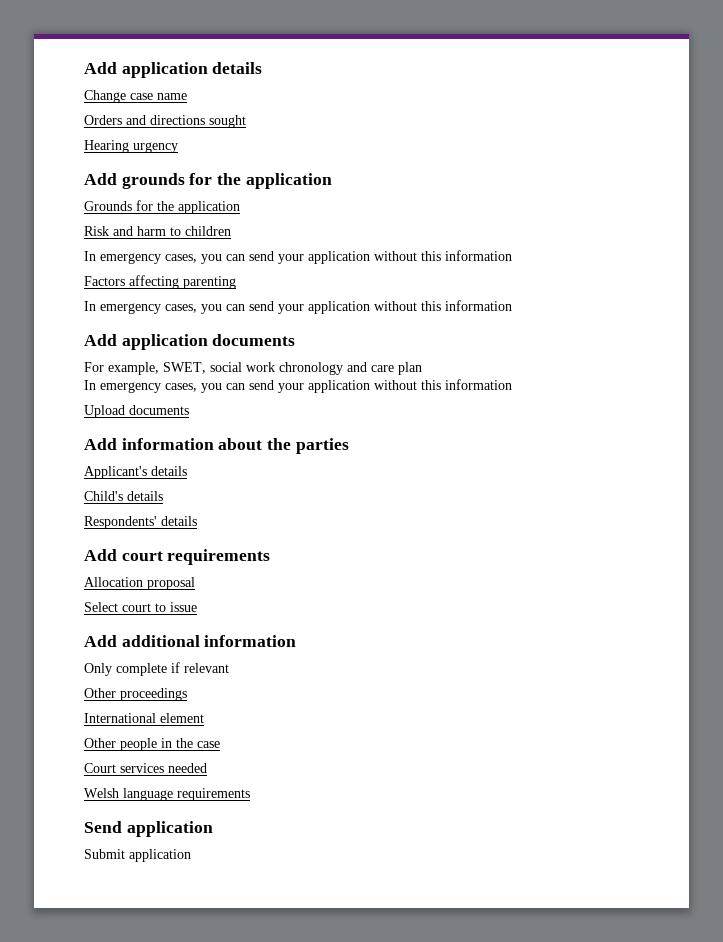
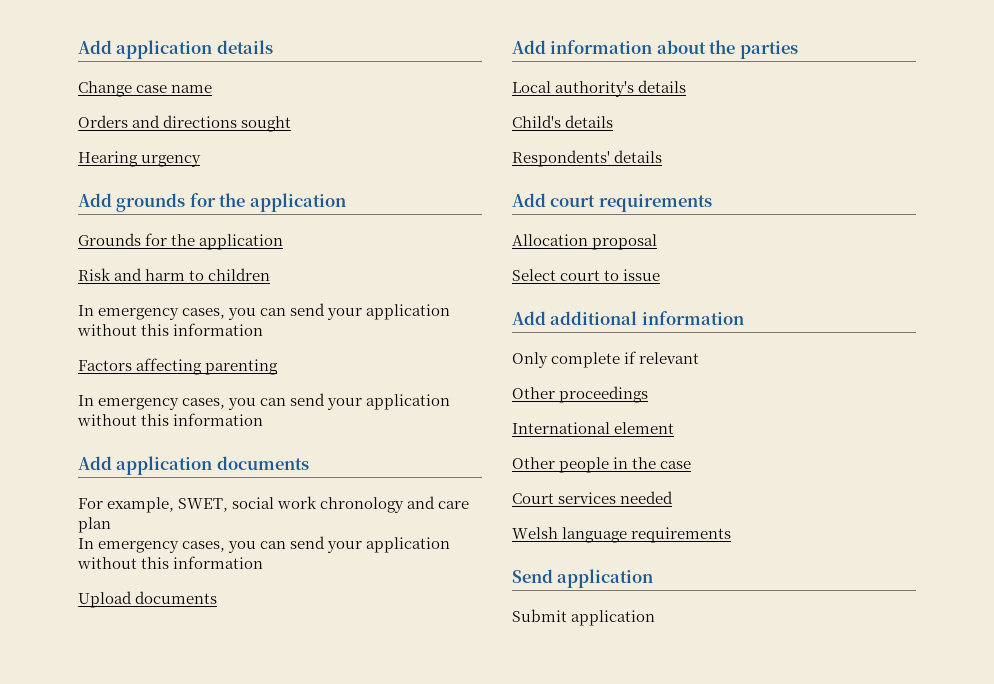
[84,466,147,479] Applicant's -> [512,81,635,97] Local authority's

